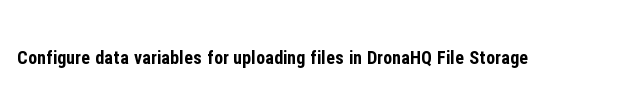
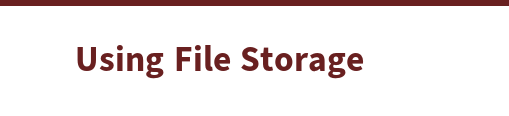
[17,50,433,68] Configure data variables for uploading files in DronaHQ -> [75,45,164,79] Using

